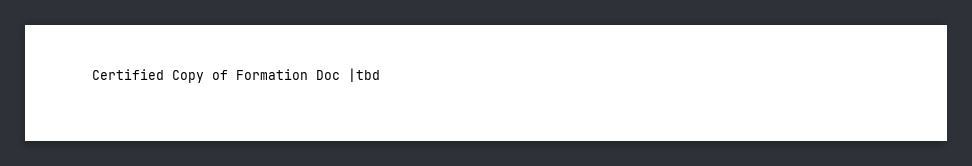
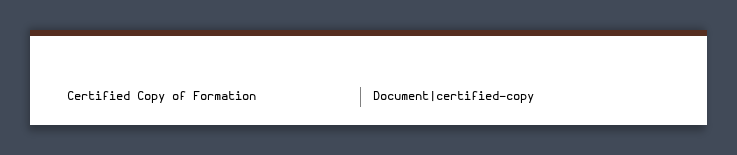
[316,68,380,82] Doc |tbd -> [373,91,534,103] Document|certified-copy

